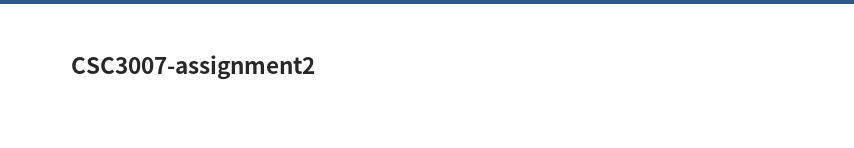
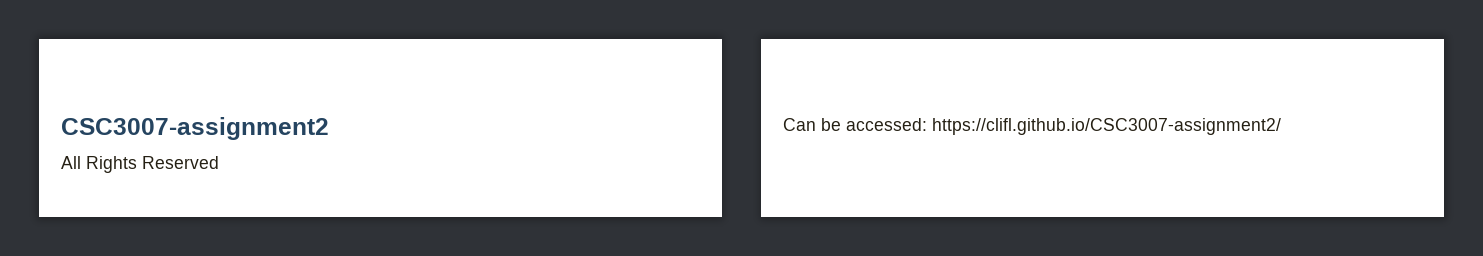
(315, 67) none -> [61,156,219,173] [783,118,1281,135] // All Rights Reserved // Can be accessed: https://clifl.github.io/CSC3007-assignment2/

